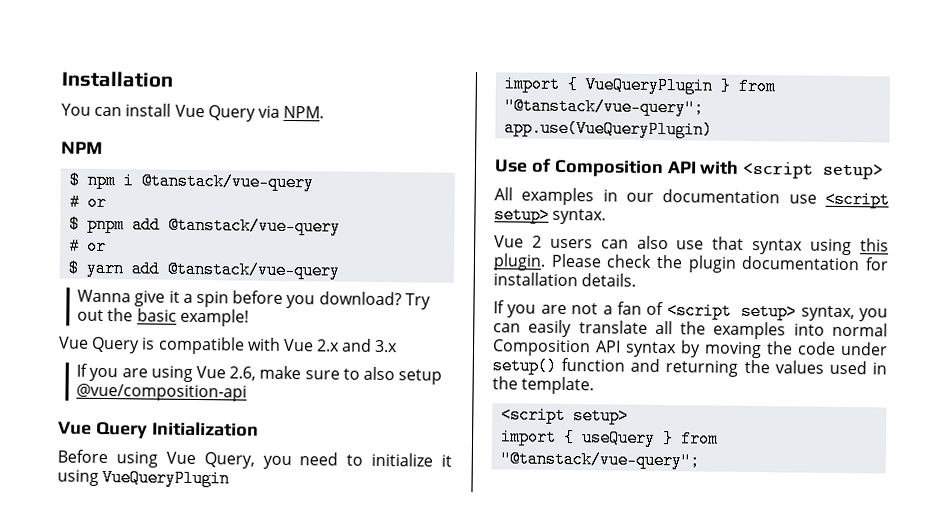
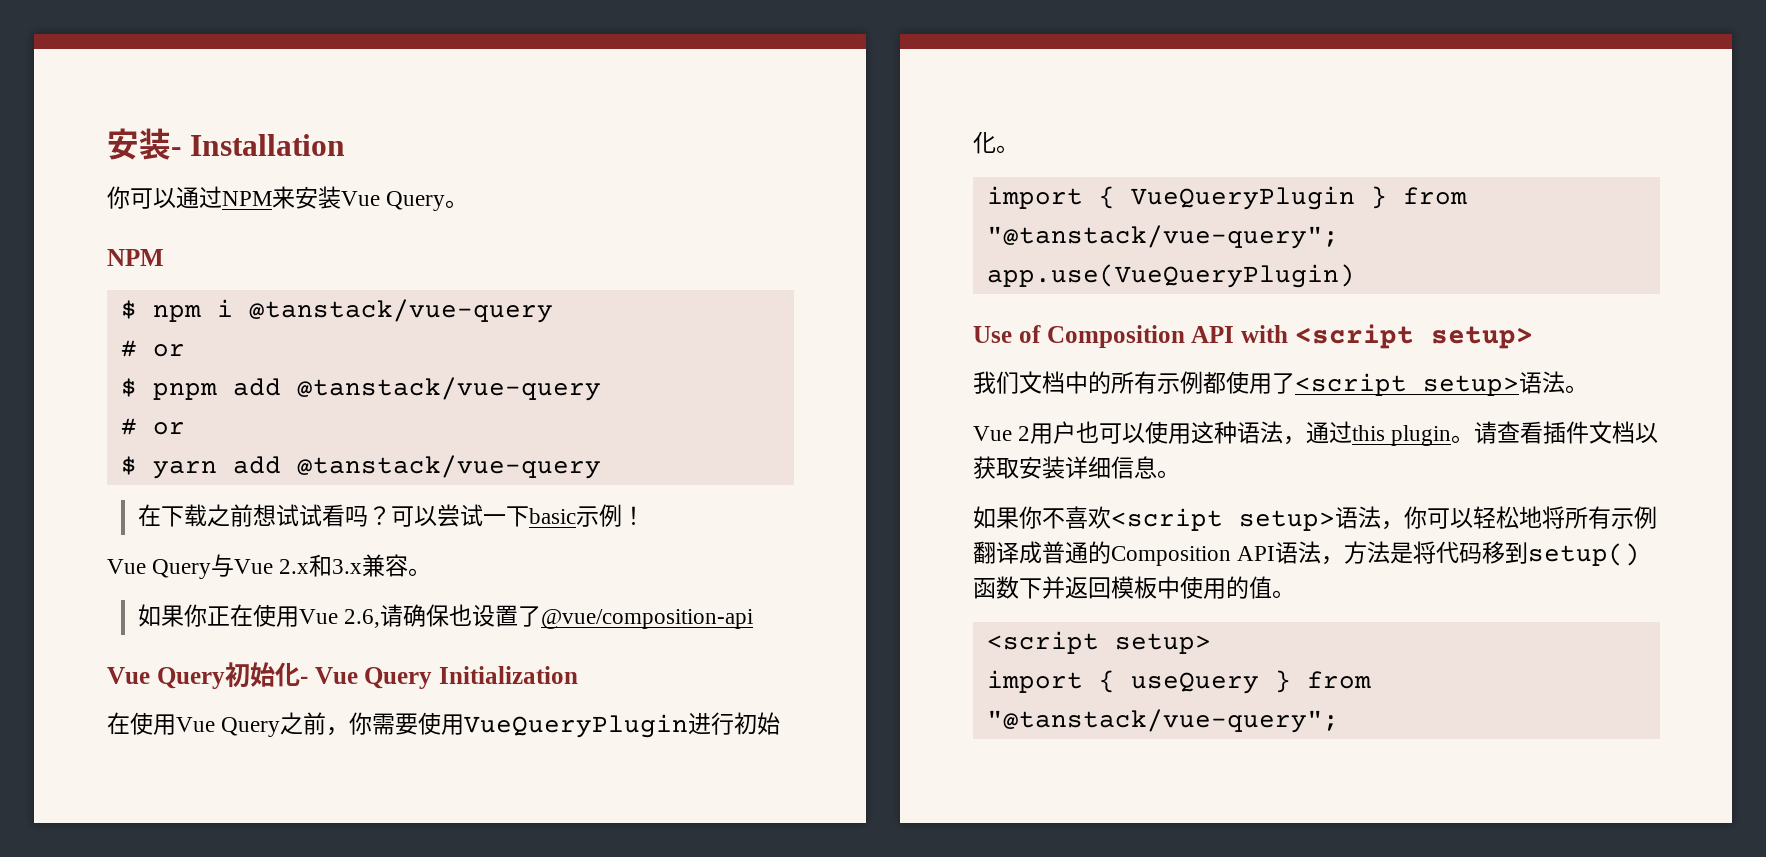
(61, 79) none -> [107,128,181,160] 安装-
[61,103,325,122] You can install Vue Query via NPM. -> [107,186,469,211] 你可以通过NPM来安装Vue Query。
[77,289,431,310] [77,308,249,327] [58,336,281,355] Wanna give it a spin before you download? Try out the basic example! // Vue Query is compatible with -> [137,504,645,527] [107,554,235,579] 在下载之前想试试看吗？可以尝试一下basic示例！ // Vue Query与
[341,338,373,352] and -> [309,554,333,577] 和
[76,363,443,385] [76,383,248,402] [58,421,259,439] [57,449,452,470] [57,468,231,488] // If you are using Vue 2.6, make sure to also setup @vue/composition-api // Vue Query Initialization // Before using Vue Query, you need to initialize it using VueQueryPlugin -> [362,554,432,577] [137,604,753,629] [107,662,578,689] [107,712,781,738] [973,131,1019,154] 兼容。 // 如果你正在使用Vue 2.6,请确保也设置了@vue/composition-api // Vue Query初始化- Vue Query Initialization // 在使用Vue Query之前，你需要使用VueQueryPlugin进行初始化。
[494,187,890,209] [494,206,607,225] All examples in our documentation use <script setup> syntax. -> [973,371,1588,396] 我们文档中的所有示例都使用了<script setup>语法。
[549,235,889,256] [493,253,889,273] [493,272,637,287] [493,300,888,322] [493,319,888,340] [492,339,888,359] [492,357,887,377] [492,376,595,395] users can also use that syntax using this plugin. Please check the plugin documentation for installation details. // If you are not a fan of <script setup> syntax, you can easily translate all the examples into normal Composition API syntax by moving the code under setup() function and returning the values used in the template. -> [1030,421,1659,446] [973,456,1180,479] [973,506,1657,531] [973,541,1641,566] [973,576,1295,599] 用户也可以使用这种语法，通过this plugin。请查看插件文档以获取安装详细信息。 // 如果你不喜欢<script setup>语法，你可以轻松地将所有示例翻译成普通的Composition API语法，方法是将代码移到setup()函数下并返回模板中使用的值。

